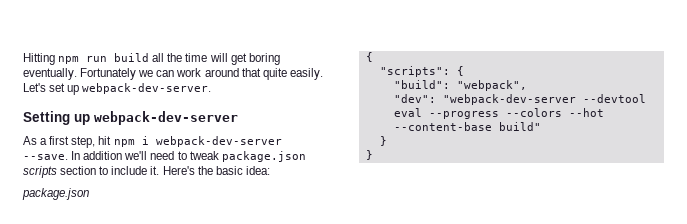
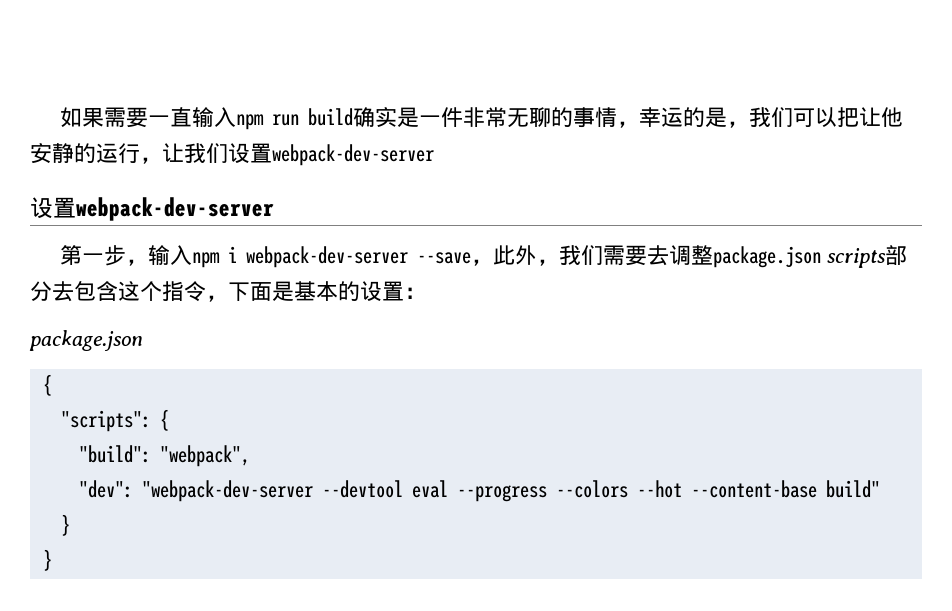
[23,53,280,65] [23,68,323,80] [23,83,212,95] [23,111,238,125] [23,136,282,148] [23,151,306,162] [23,166,270,178] Hitting npm run build all the time will get boring eventually. Fortunately we can work around that quite easily. Let's set up webpack-dev-server. // Setting up webpack-dev-server // As a first step, hit npm i webpack-dev-server --save. In addition we'll need to tweak package.json scripts section to include it. Here's the basic idea: -> [60,107,904,130] [30,143,434,166] [30,197,274,221] [60,245,907,268] [30,281,426,302] 如果需要一直输入npm run build确实是一件非常无聊的事情，幸运的是，我们可以把让他安静的运行，让我们设置webpack-dev-server // 设置webpack-dev-server // 第一步，输入npm i webpack-dev-server --save，此外，我们需要去调整package.json scripts部分去包含这个指令，下面是基本的设置：

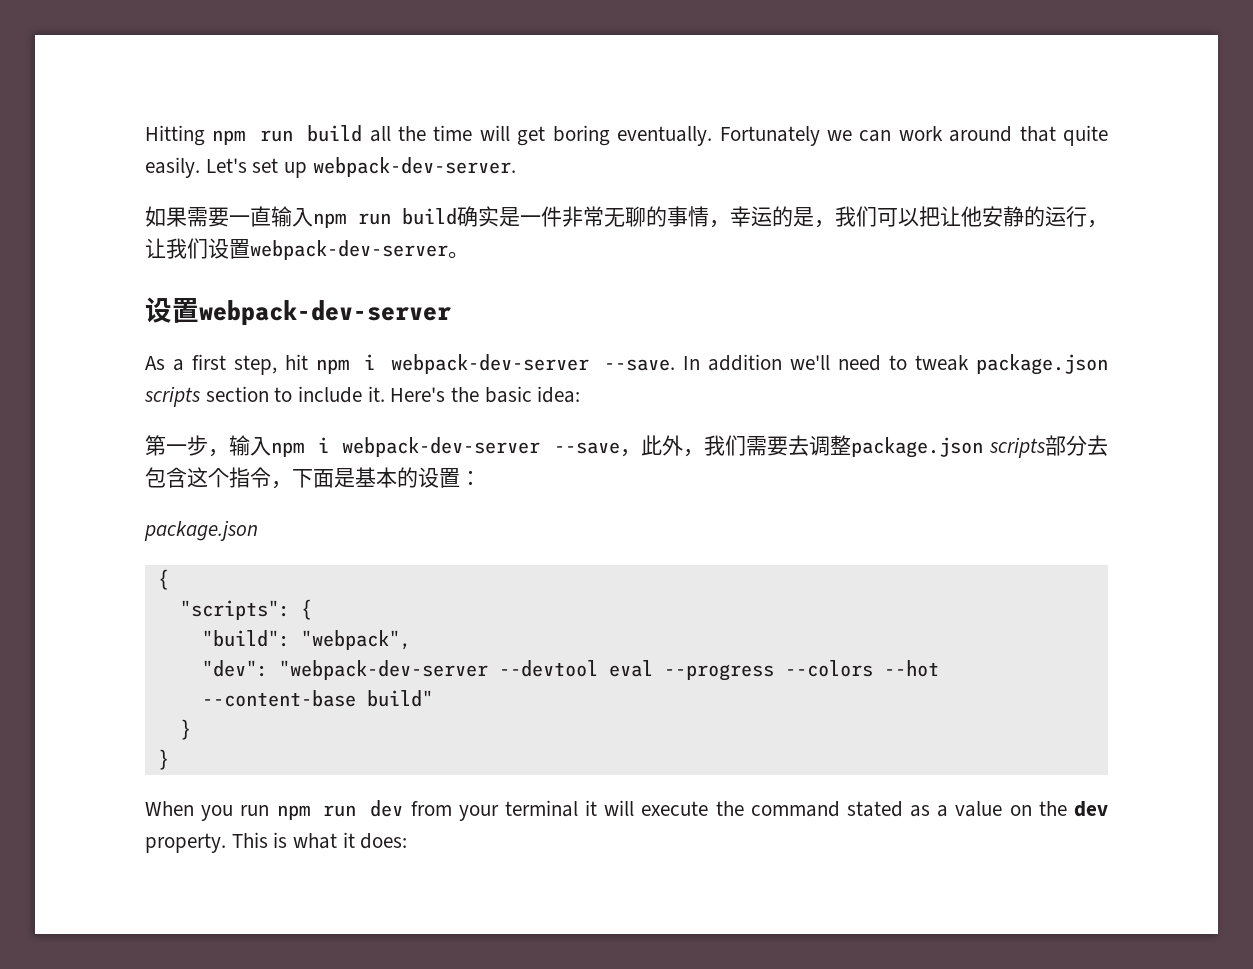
(60, 117) none -> [145,125,1108,146] [145,157,516,178] Hitting npm run build all the time will get boring eventually. Fortunately we can work around that quite easily. Let's set up webpack-dev-server. //
[30,197,274,221] // 设置webpack-dev-server -> [448,251,469,259] [145,297,451,325] [145,354,1108,375] [144,386,581,407] 。 // 设置webpack-dev-server // As a first step, hit npm i webpack-dev-server --save. In addition we'll need to tweak package.json scripts section to include it. Here's the basic idea:
(52, 560) none -> [145,800,1108,821] [145,832,408,853] // When you run npm run dev from your terminal it will execute the command stated as a value on the dev property. This is what it does:

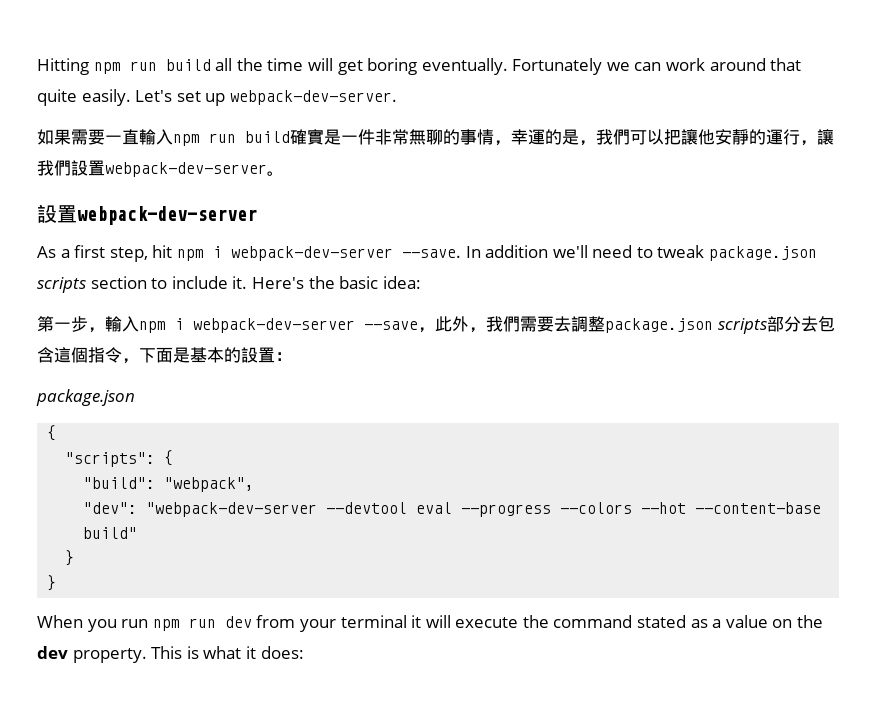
[271,206,292,227] 输 -> [139,129,156,145] 輸
[457,206,499,227] 确实 -> [290,129,324,145] 確實
[604,208,625,227] 无 -> [409,129,426,145] 無
[751,206,772,227] 运 -> [528,129,545,145] 運
[856,206,1108,228] [145,238,229,259] 们可以把让他安静的运行，让我们设 -> [613,129,834,146] [37,160,88,176] 們可以把讓他安靜的運行，讓我們設
[145,297,172,323] 设 -> [37,204,57,223] 設
[229,435,250,456] 输 -> [105,316,122,332] 輸
[724,435,830,456] 们需要去调 -> [503,316,588,332] 們需要去調
[187,467,229,488] 这个 -> [54,346,88,363] 這個
[418,467,439,488] 设 -> [241,347,258,363] 設

